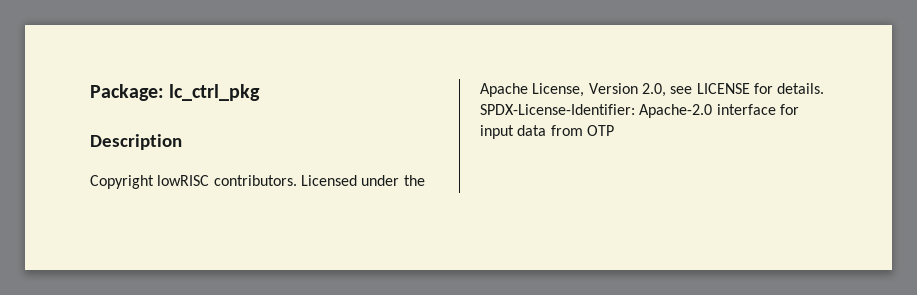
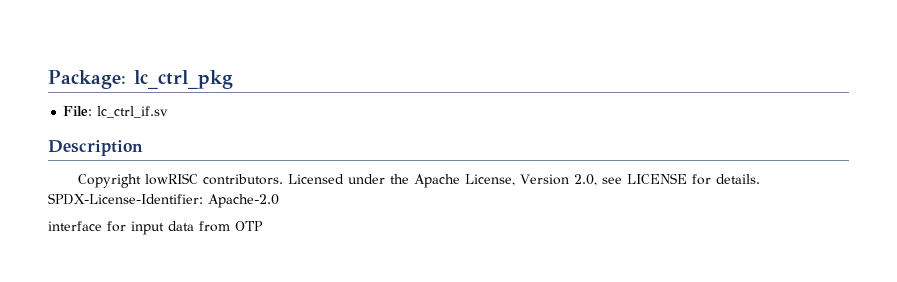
(261, 92) none -> [63,106,169,118] // File: lc_ctrl_if.sv
(713, 111) none -> (279, 201) //

